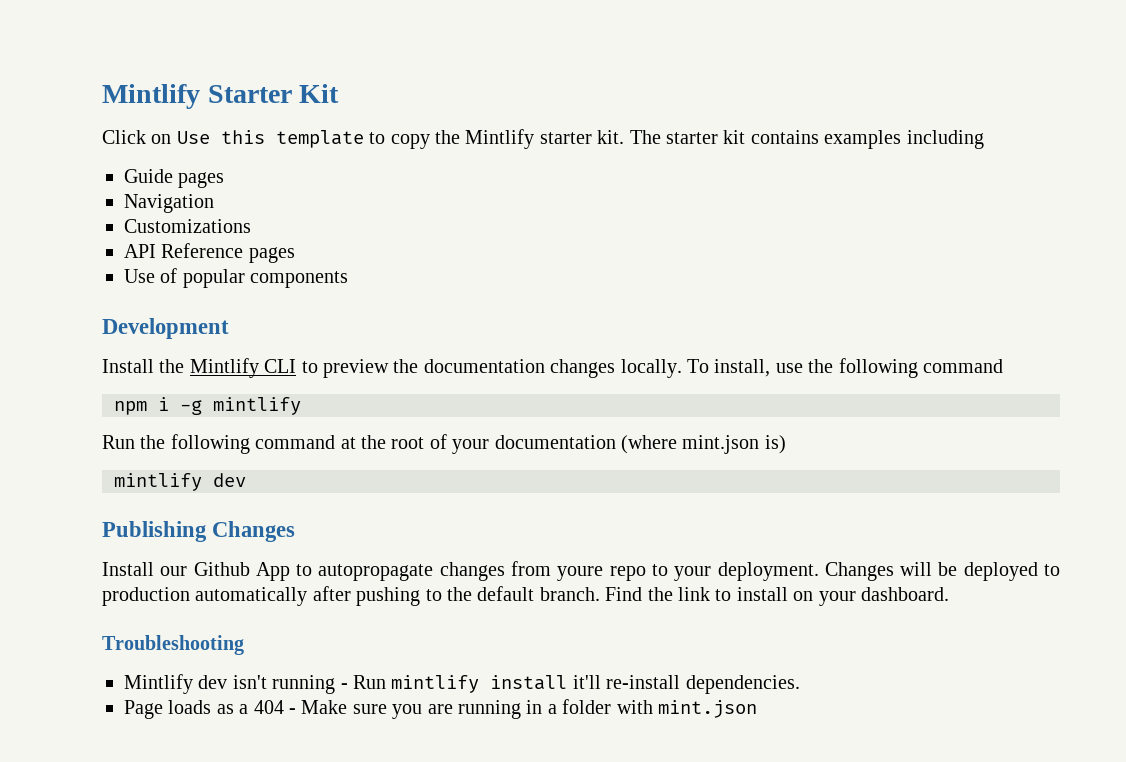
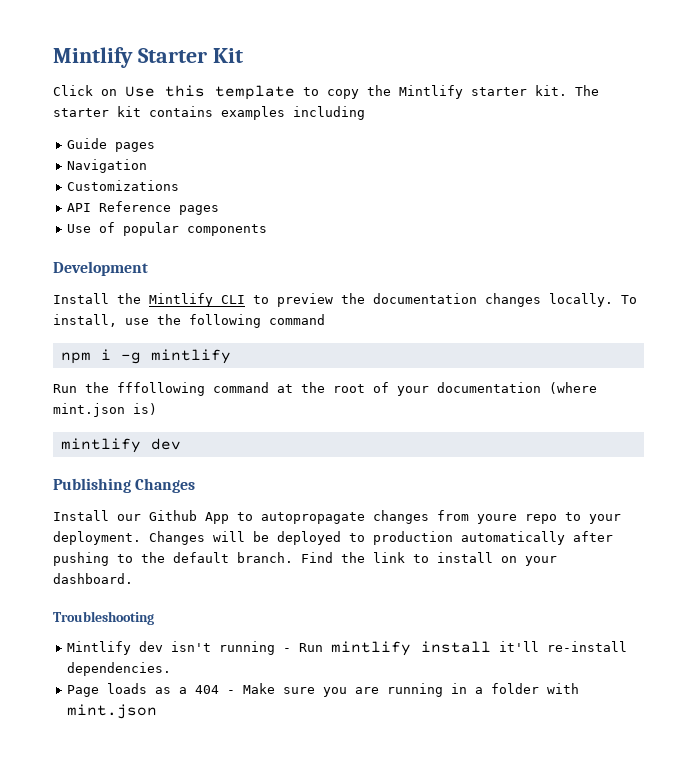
[170,434,250,454] following -> [117,382,205,396] fffollowing

